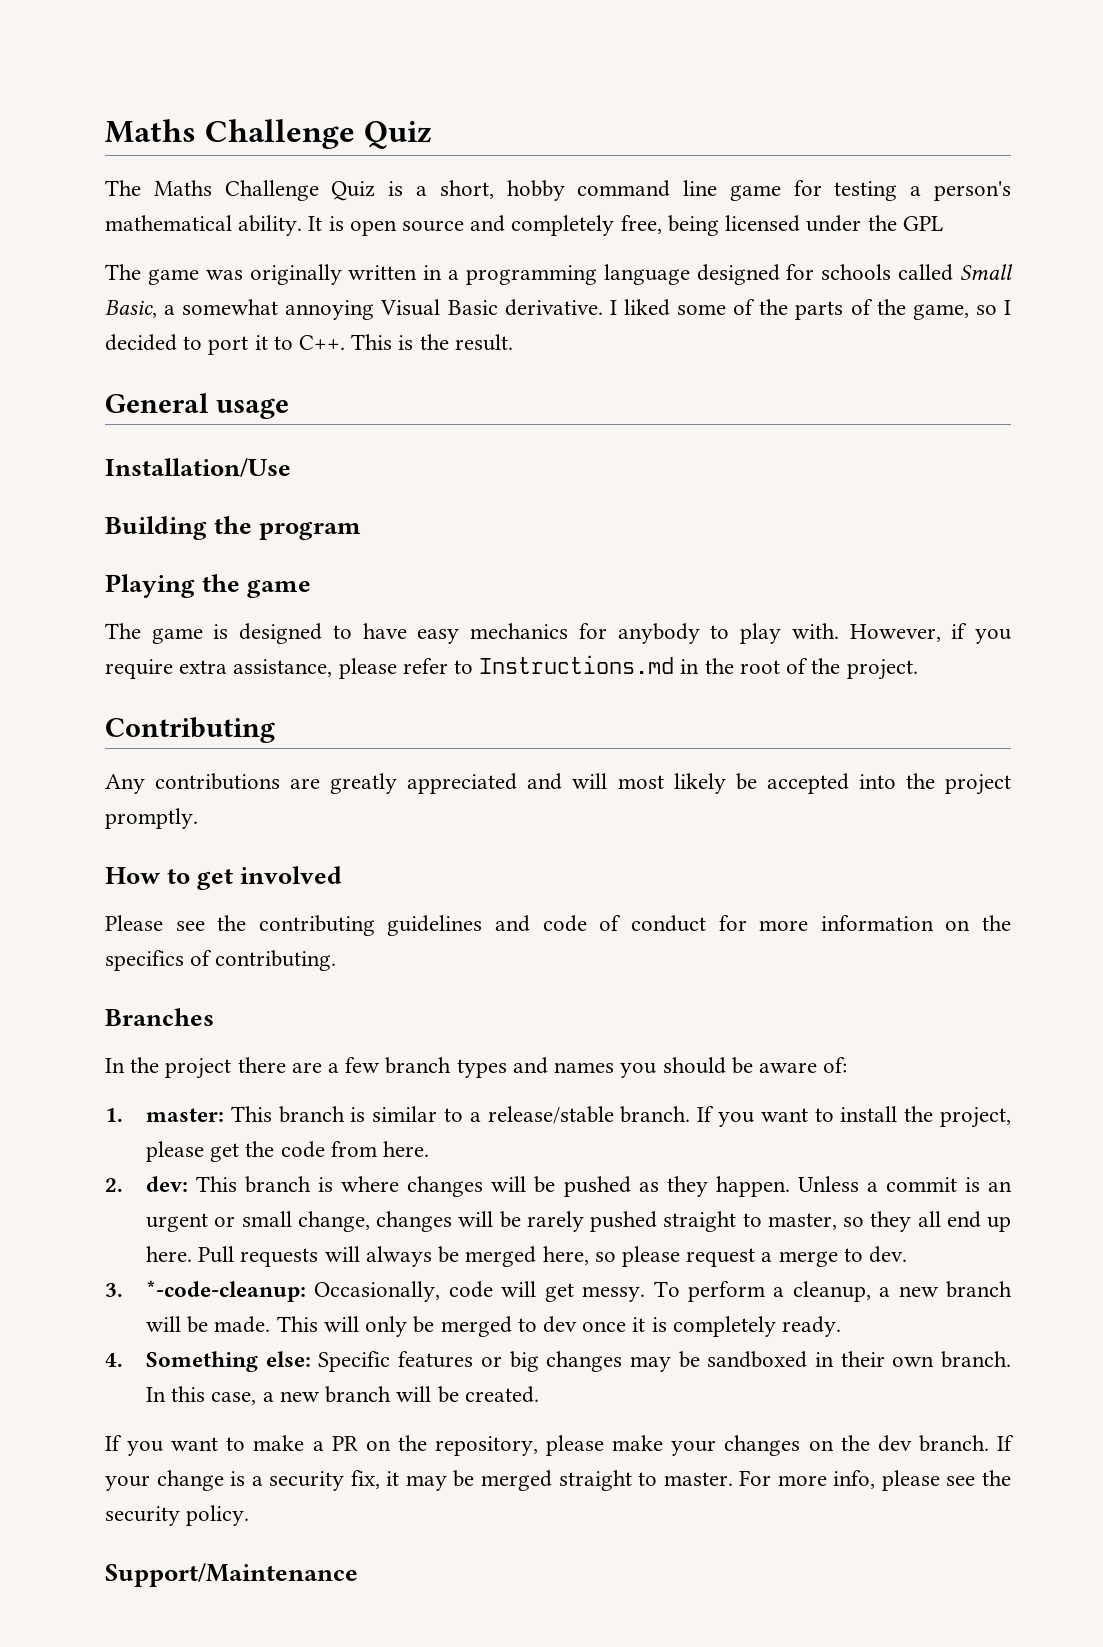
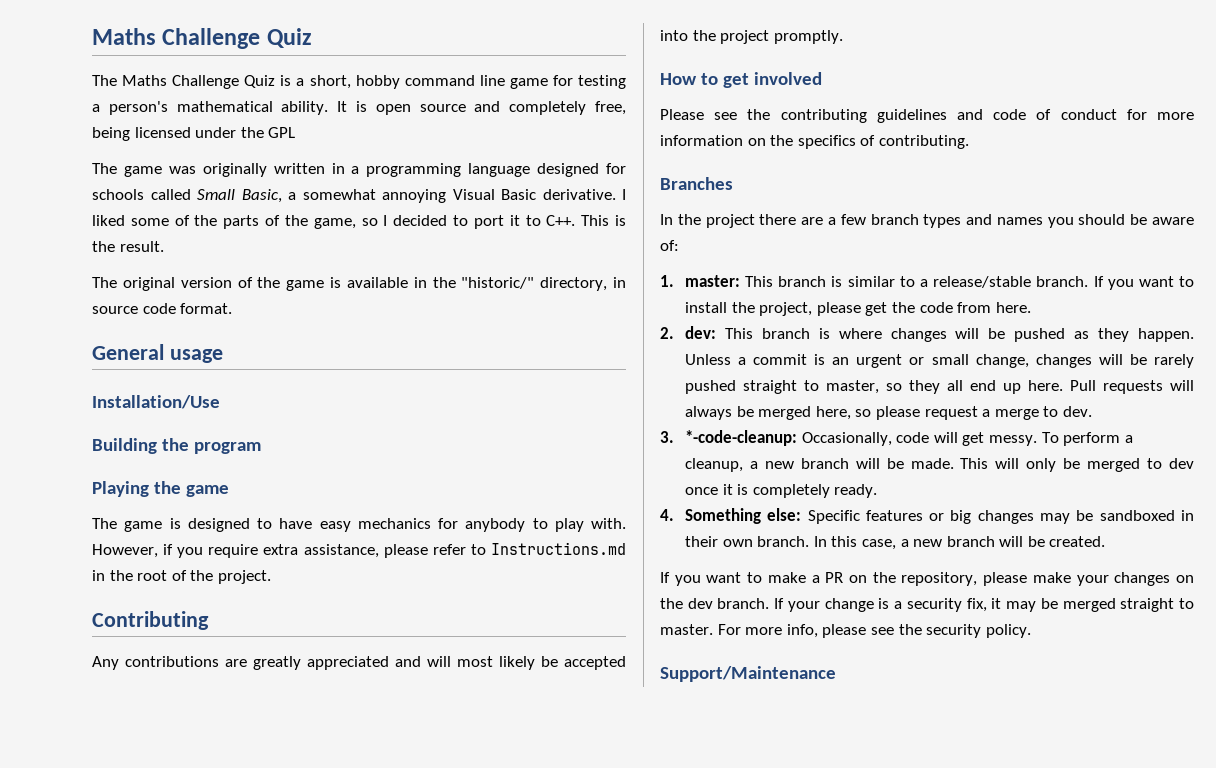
(513, 342) none -> [92,277,626,291] [92,303,233,314] // The original version of the game is available in the "historic/" directory, in source code format.

